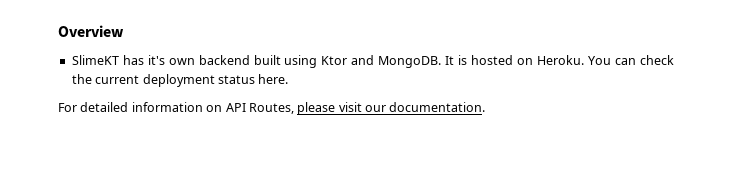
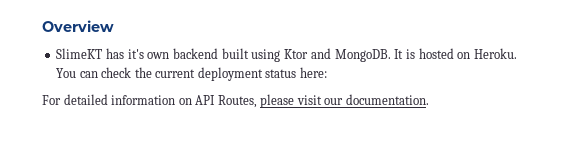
[258,74,289,84] here. -> [299,67,327,78] here:

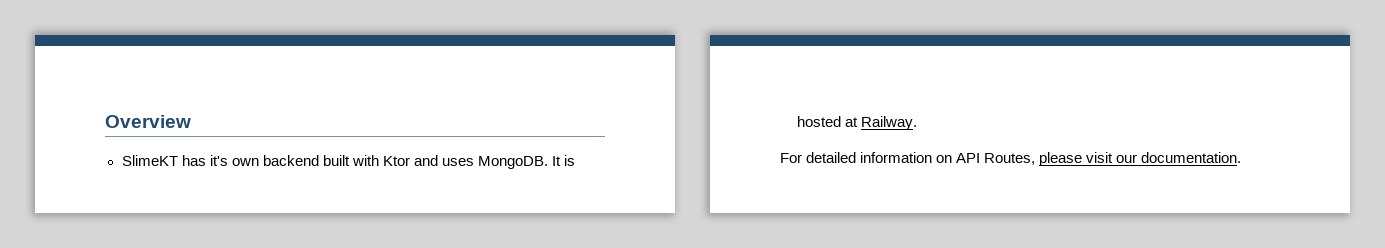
[251,49,281,62] using -> [351,155,379,166] with
(331, 53) none -> [441,158,474,166] uses
[457,48,517,59] [56,67,327,81] on Heroku. You can check the current deployment status here: -> [844,116,917,130] at Railway.

